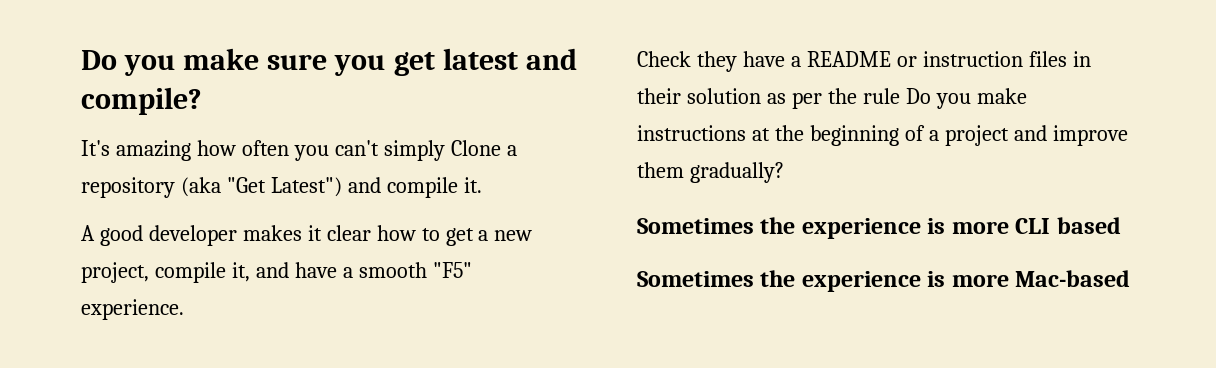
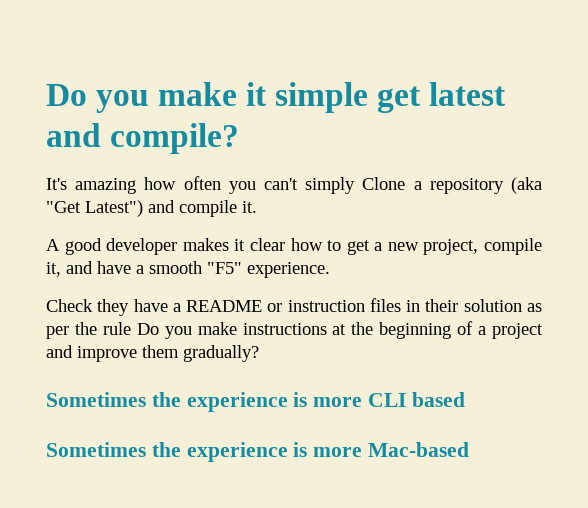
[81,48,386,76] Do you make sure you -> [46,82,369,113] Do you make it simple

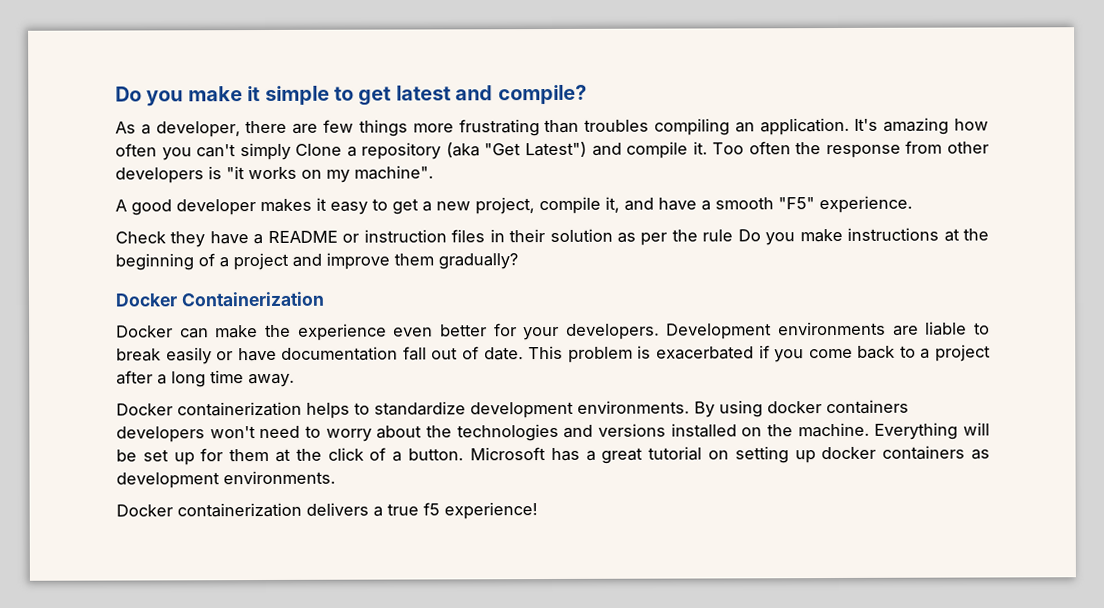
(369, 97) none -> [334,86,354,101] to
(240, 138) none -> [115,117,850,138] As a developer, there are few things more frustrating than troubles compiling an application.
(257, 207) none -> [712,140,989,159] [115,165,434,184] Too often the response from other developers is "it works on my machine".
[249,238,323,251] clear how -> [330,201,368,215] easy
[46,392,465,412] [46,442,470,462] Sometimes the experience is more CLI based // Sometimes the experience is more Mac-based -> [115,291,325,307] [116,321,990,341] [116,344,991,365] [116,370,295,388] [116,399,909,419] [116,422,990,443] [116,445,991,466] [116,470,336,489] [116,502,538,520] Docker Containerization // Docker can make the experience even better for your developers. Development environments are liable to break easily or have documentation fall out of date. This problem is exacerbated if you come back to a project after a long time away. // Docker containerization helps to standardize development environments. By using docker containers developers won't need to worry about the technologies and versions installed on the machine. Everything will be set up for them at the click of a button. Microsoft has a great tutorial on setting up docker containers as development environments. // Docker containerization delivers a true f5 experience!

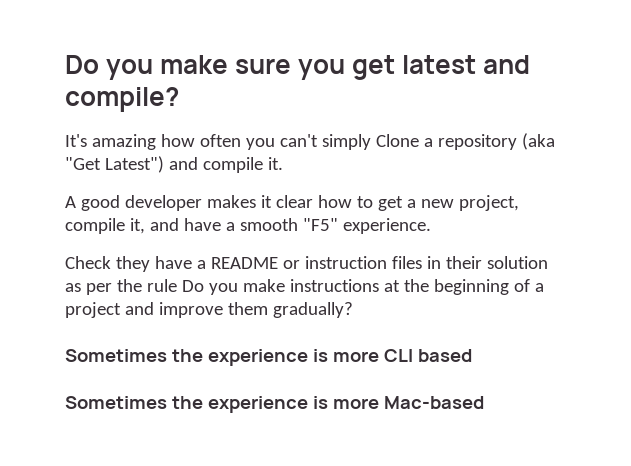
[115,85,354,107] Do you make it simple to -> [65,55,346,80] Do you make sure you
[115,117,850,138] As a developer, there are few things more frustrating than troubles compiling an application. -> (179, 99) none
[712,140,989,159] [115,165,434,184] Too often the response from other developers is "it works on my machine". -> (283, 163) none
[330,201,368,215] easy -> [275,195,352,208] clear how
[115,291,325,307] [116,321,990,341] [116,344,991,365] [116,370,295,388] [116,399,909,419] [116,422,990,443] [116,445,991,466] [116,470,336,489] [116,502,538,520] Docker Containerization // Docker can make the experience even better for your developers. Development environments are liable to break easily or have documentation fall out of date. This problem is exacerbated if you come back to a project after a long time away. // Docker containerization helps to standardize development environments. By using docker containers developers won't need to worry about the technologies and versions installed on the machine. Everything will be set up for them at the click of a button. Microsoft has a great tutorial on setting up docker containers as development environments. // Docker containerization delivers a true f5 experience! -> [65,349,472,366] [65,396,484,413] Sometimes the experience is more CLI based // Sometimes the experience is more Mac-based

